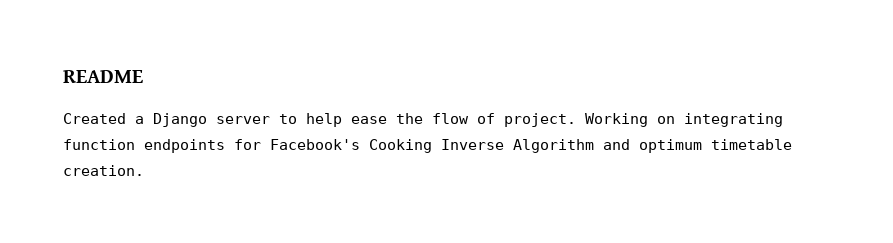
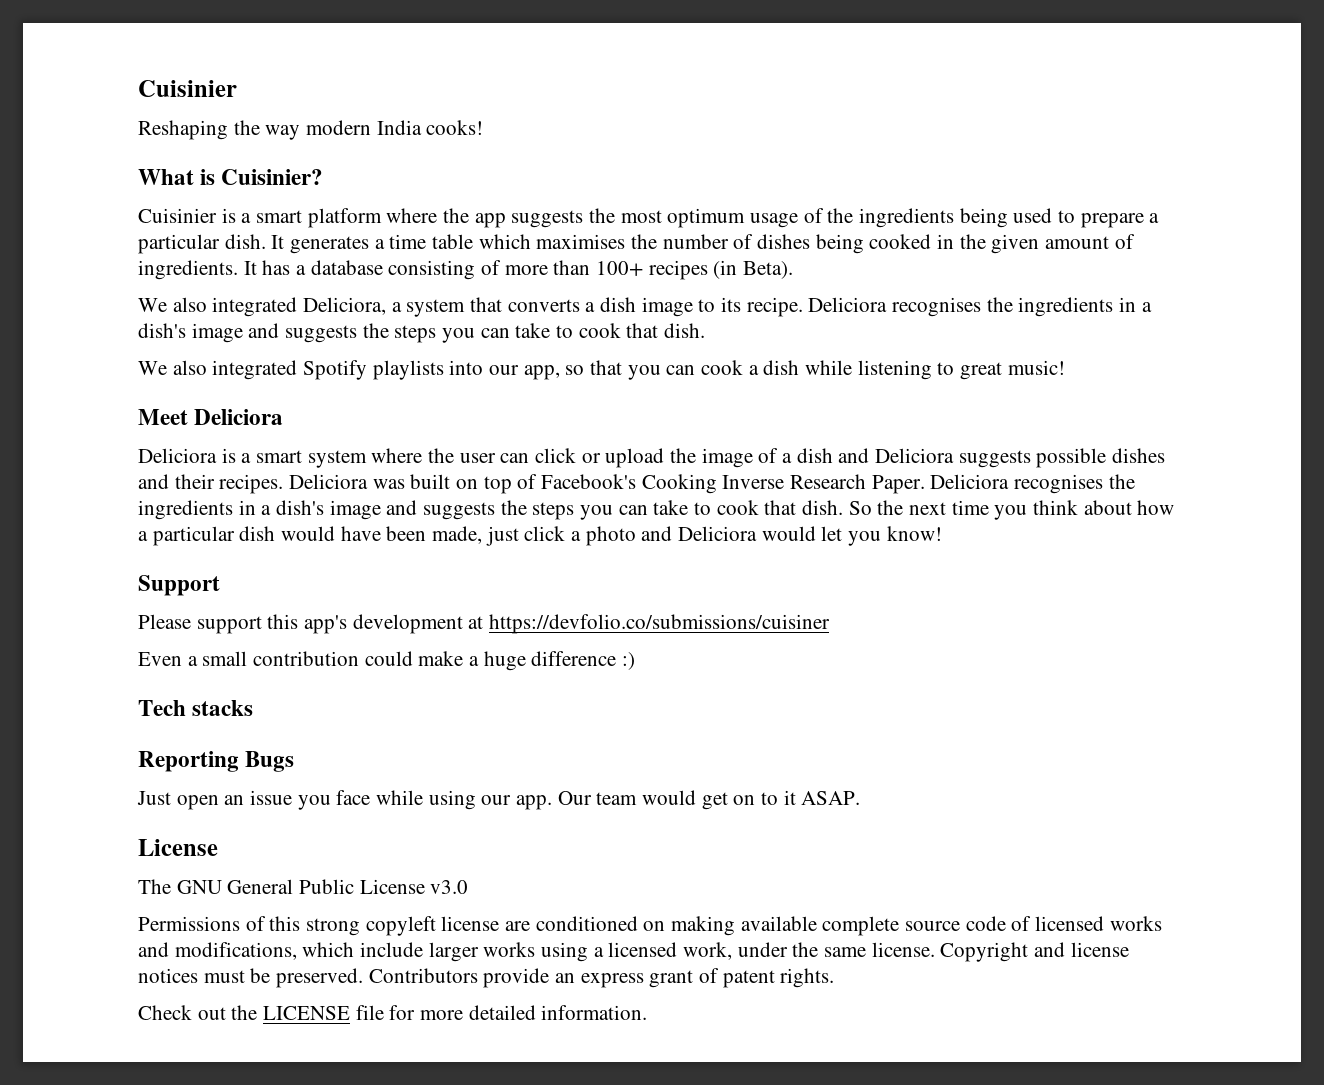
[63,70,143,83] [63,113,783,127] [63,139,792,153] [63,165,144,176] README // Created a Django server to help ease the flow of project. Working on integrating function endpoints for Facebook's Cooking Inverse Algorithm and optimum timetable creation. -> [138,80,237,97] [138,120,484,140] [138,169,324,185] [138,208,1160,228] [138,234,1135,254] [138,260,794,280] [138,297,1152,317] [138,323,706,343] [138,360,1065,380] [138,409,284,425] [138,448,1166,468] [138,474,1135,494] [138,500,1175,520] [138,526,942,546] [138,575,220,596] [138,614,831,634] [138,651,636,671] [138,700,254,716] [138,751,295,772] [137,790,861,810] [138,839,218,856] [138,879,469,894] [138,916,1162,936] [138,942,1129,962] [138,968,835,988] [138,1005,648,1020] Cuisinier // Reshaping the way modern India cooks! // What is Cuisinier? // Cuisinier is a smart platform where the app suggests the most optimum usage of the ingredients being used to prepare a particular dish. It generates a time table which maximises the number of dishes being cooked in the given amount of ingredients. It has a database consisting of more than 100+ recipes (in Beta). // We also integrated Deliciora, a system that converts a dish image to its recipe. Deliciora recognises the ingredients in a dish's image and suggests the steps you can take to cook that dish. // We also integrated Spotify playlists into our app, so that you can cook a dish while listening to great music! // Meet Deliciora // Deliciora is a smart system where the user can click or upload the image of a dish and Deliciora suggests possible dishes and their recipes. Deliciora was built on top of Facebook's Cooking Inverse Research Paper. Deliciora recognises the ingredients in a dish's image and suggests the steps you can take to cook that dish. So the next time you think about how a particular dish would have been made, just click a photo and Deliciora would let you know! // Support // Please support this app's development at https://devfolio.co/submissions/cuisiner // Even a small contribution could make a huge difference :) // Tech stacks // Reporting Bugs // Just open an issue you face while using our app. Our team would get on to it ASAP. // License // The GNU General Public License v3.0 // Permissions of this strong copyleft license are conditioned on making available complete source code of licensed works and modifications, which include larger works using a licensed work, under the same license. Copyright and license notices must be preserved. Contributors provide an express grant of patent rights. // Check out the LICENSE file for more detailed information.

